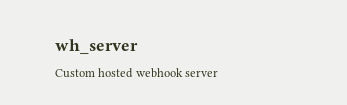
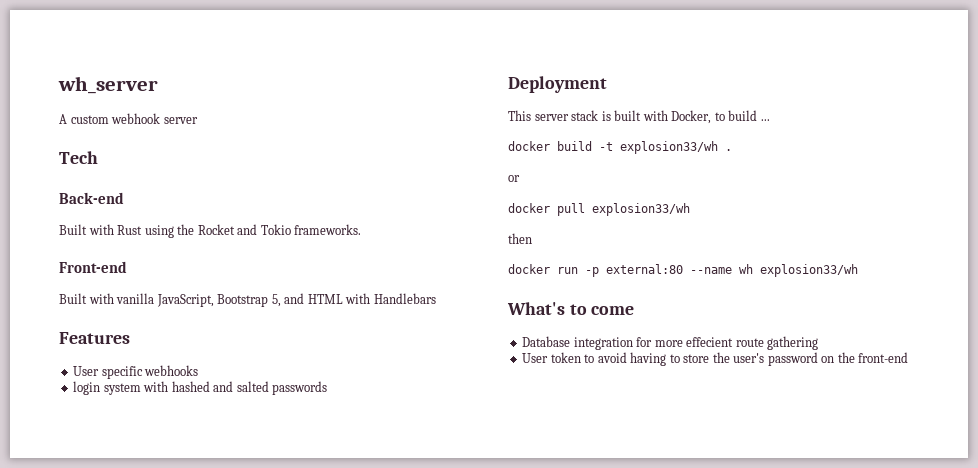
[55,68,134,78] Custom hosted -> [59,114,109,124] A custom
(219, 73) none -> [59,151,98,164] [59,192,124,204] [59,224,362,238] [59,261,127,273] [59,293,436,307] [59,332,130,344] [73,365,199,379] [73,381,328,395] [508,76,607,93] [508,110,770,124] [508,141,732,154] [508,175,520,182] [508,203,690,216] [508,233,532,244] [508,264,858,277] [507,302,635,315] [522,336,819,350] [522,352,909,366] // Tech // Back-end // Built with Rust using the Rocket and Tokio frameworks. // Front-end // Built with vanilla JavaScript, Bootstrap 5, and HTML with Handlebars // Features // User specific webhooks // login system with hashed and salted passwords // Deployment // This server stack is built with Docker, to build ... // docker build -t explosion33/wh . // or // docker pull explosion33/wh // then // docker run -p external:80 --name wh explosion33/wh // What's to come // Database integration for more effecient route gathering // User token to avoid having to store the user's password on the front-end

